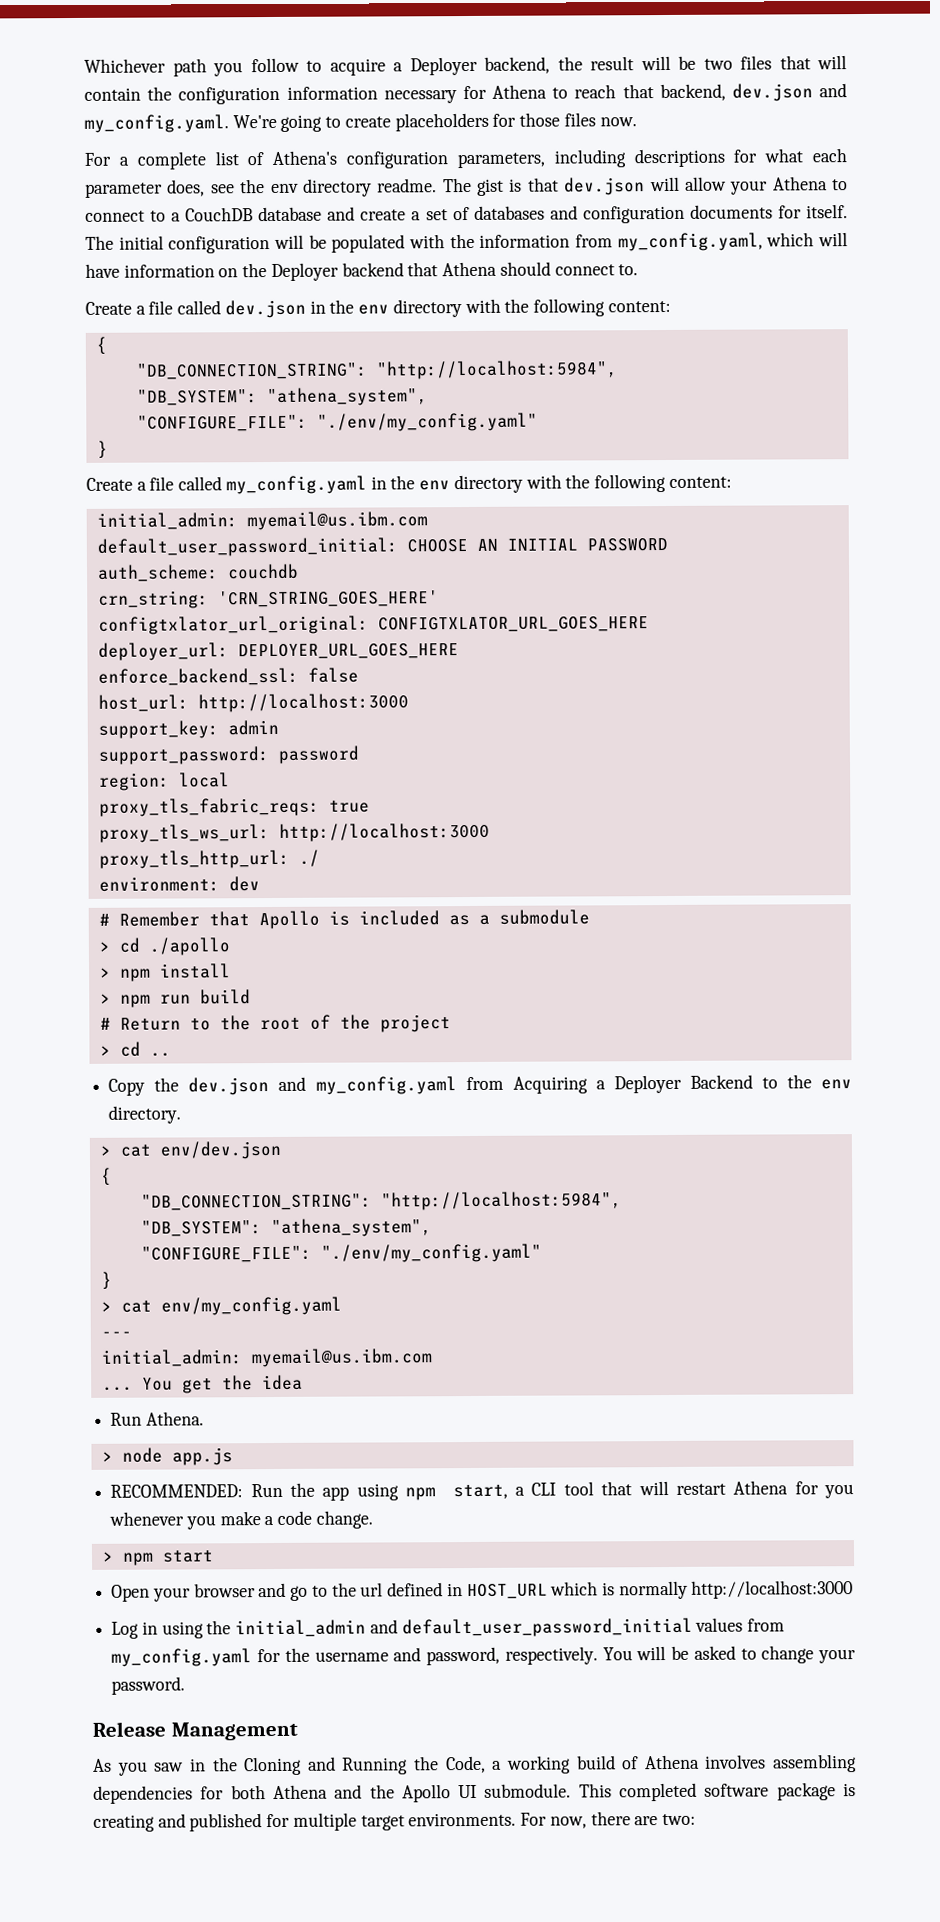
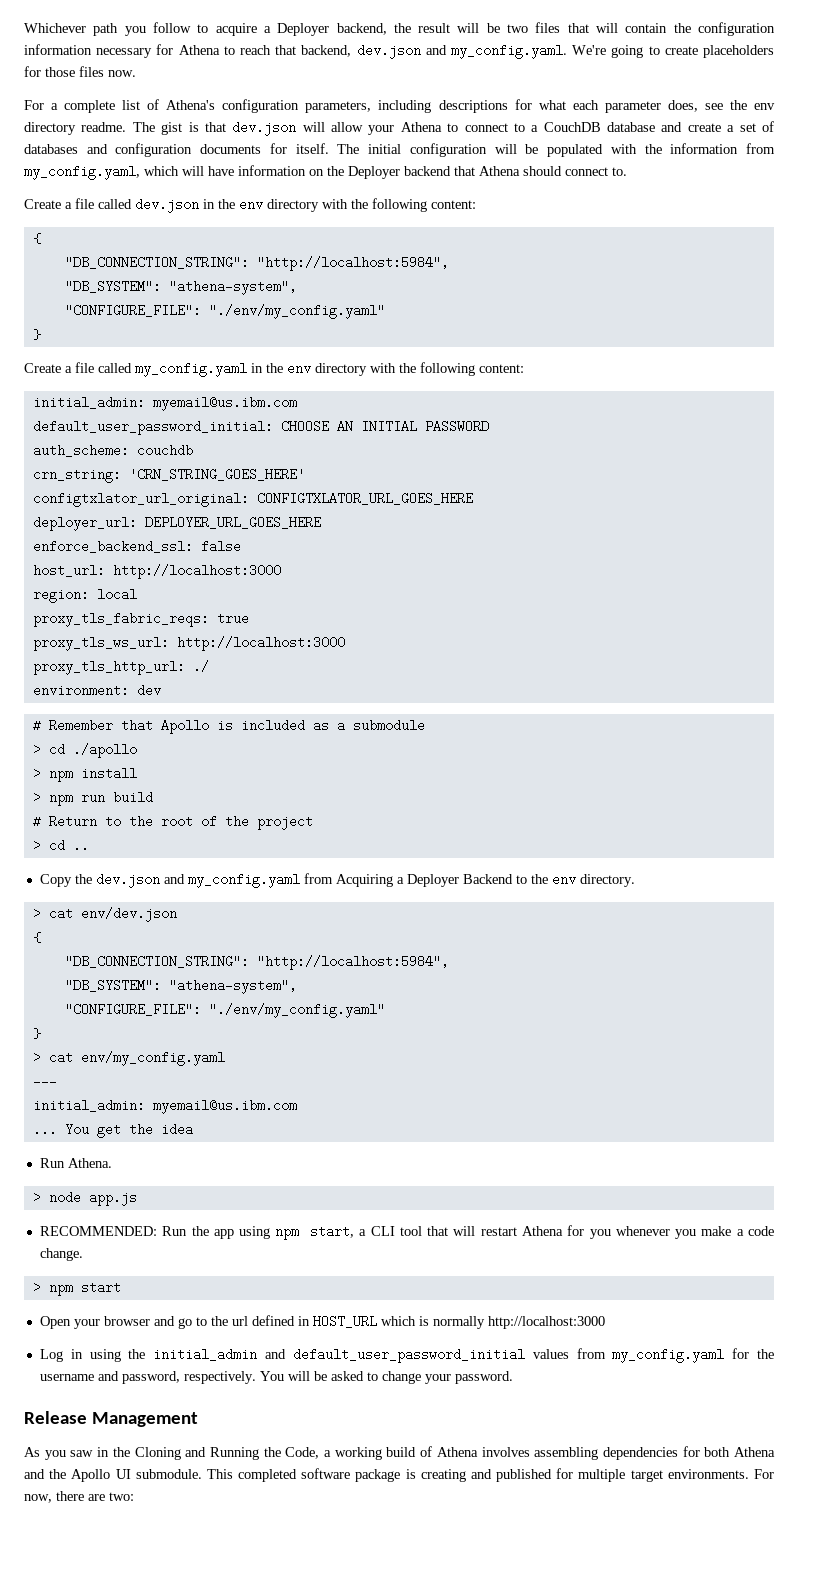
[266,387,428,407] "athena_system", -> [168,280,297,295] "athena-system",
[97,719,279,739] [97,745,359,765] // support_key: admin // support_password: password -> (281, 571) none
[270,1218,432,1238] "athena_system", -> [168,979,297,994] "athena-system",

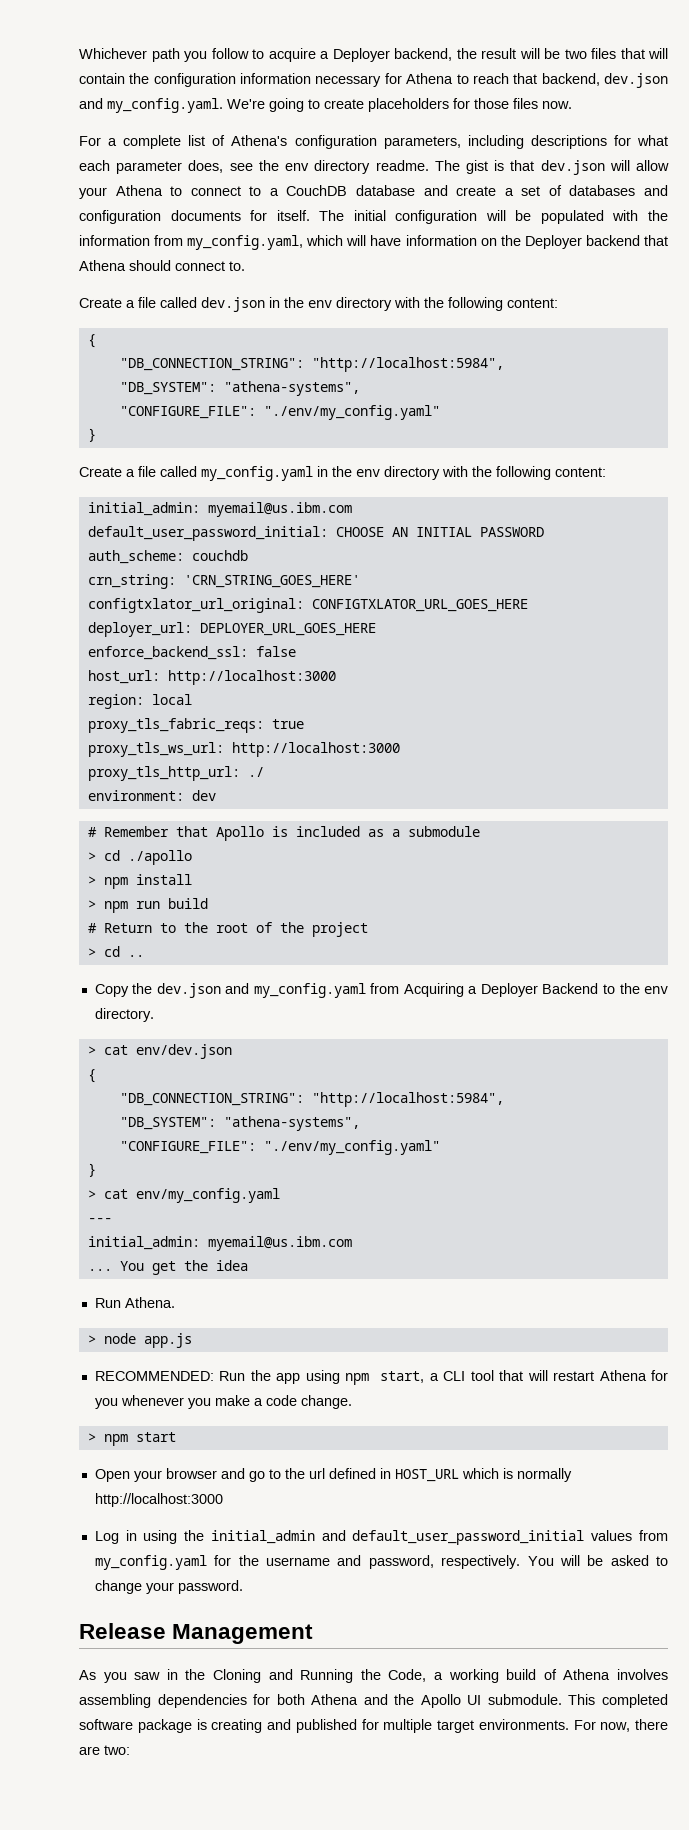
[168,280,297,295] "athena-system", -> [223,381,360,396] "athena-systems",
[168,979,297,994] "athena-system", -> [223,1116,360,1131] "athena-systems",

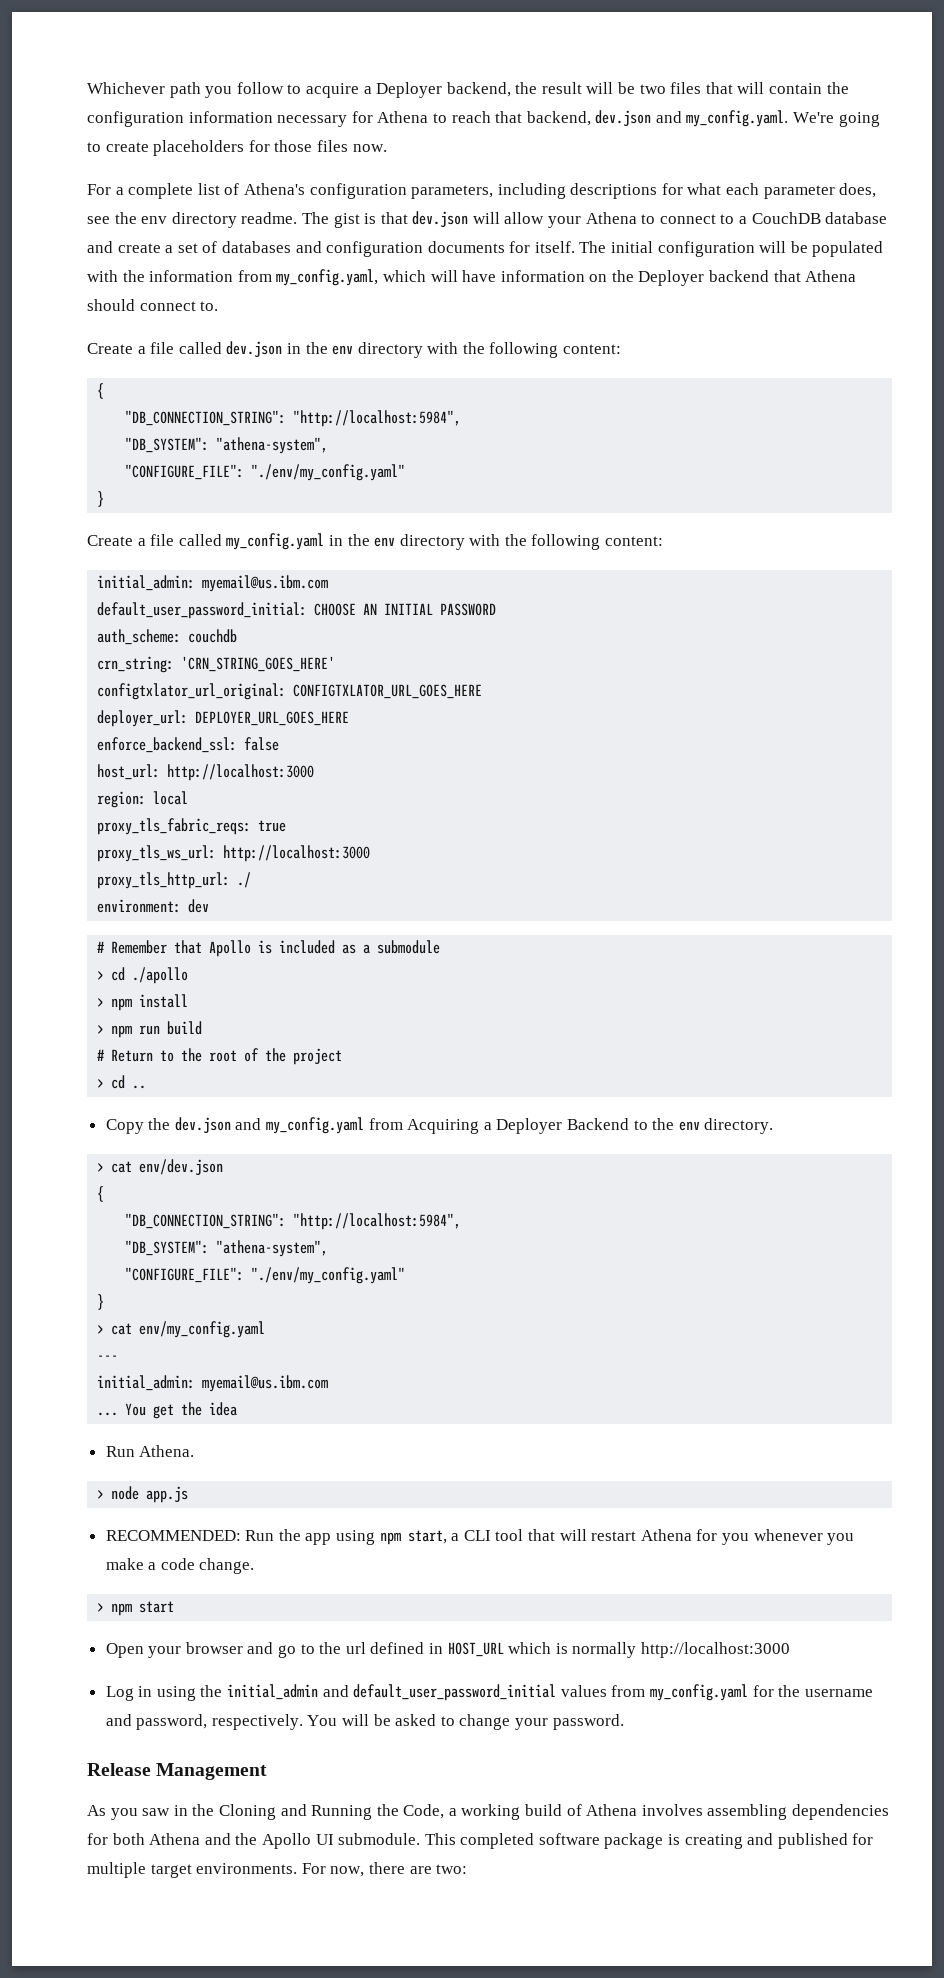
[223,381,360,396] "athena-systems", -> [216,437,329,454] "athena-system",
[223,1116,360,1131] "athena-systems", -> [216,1240,329,1257] "athena-system",

